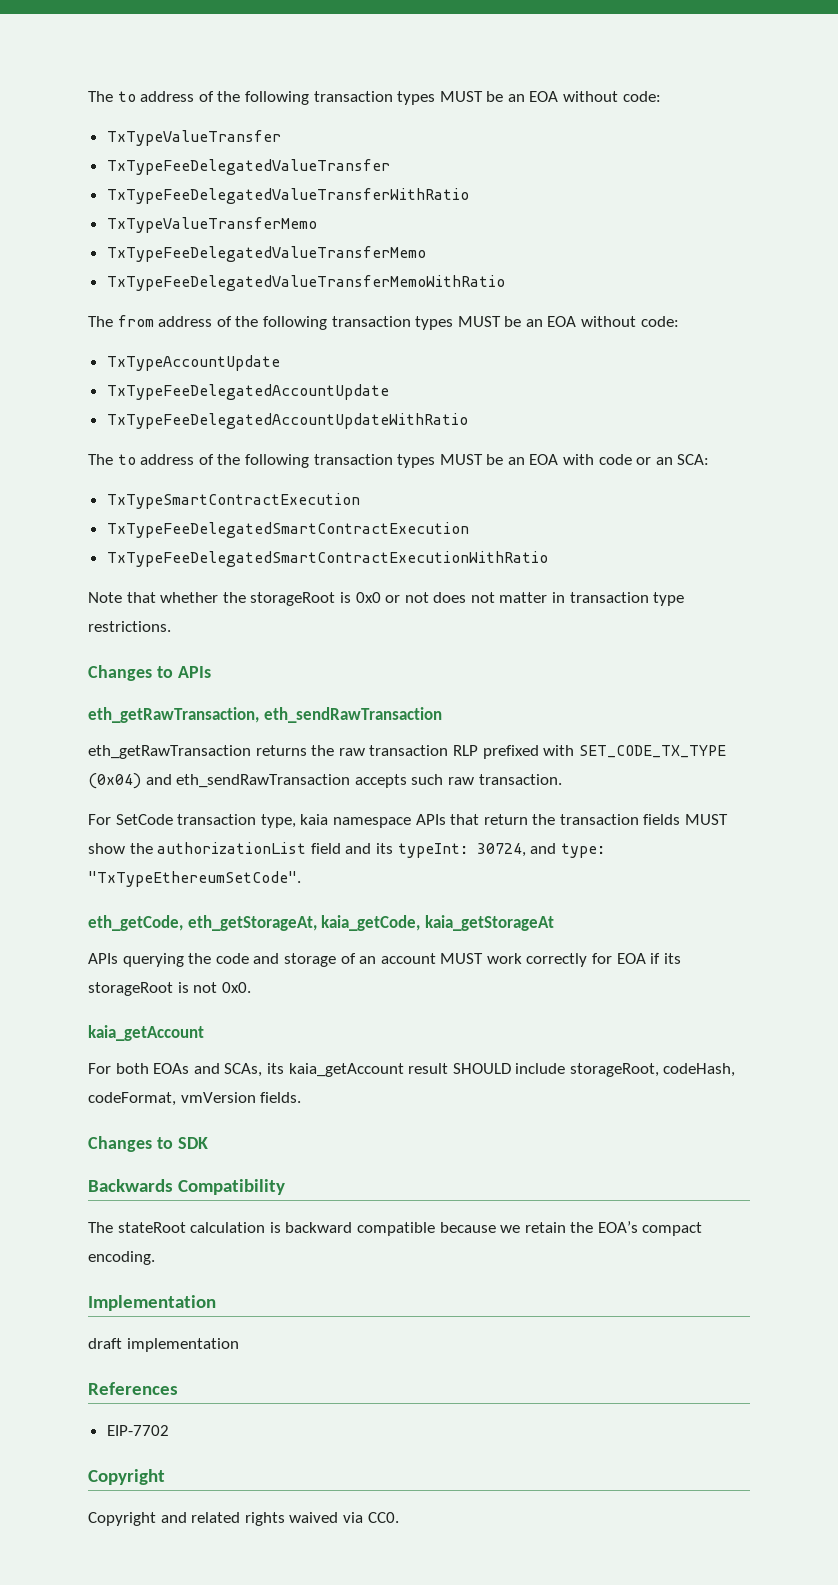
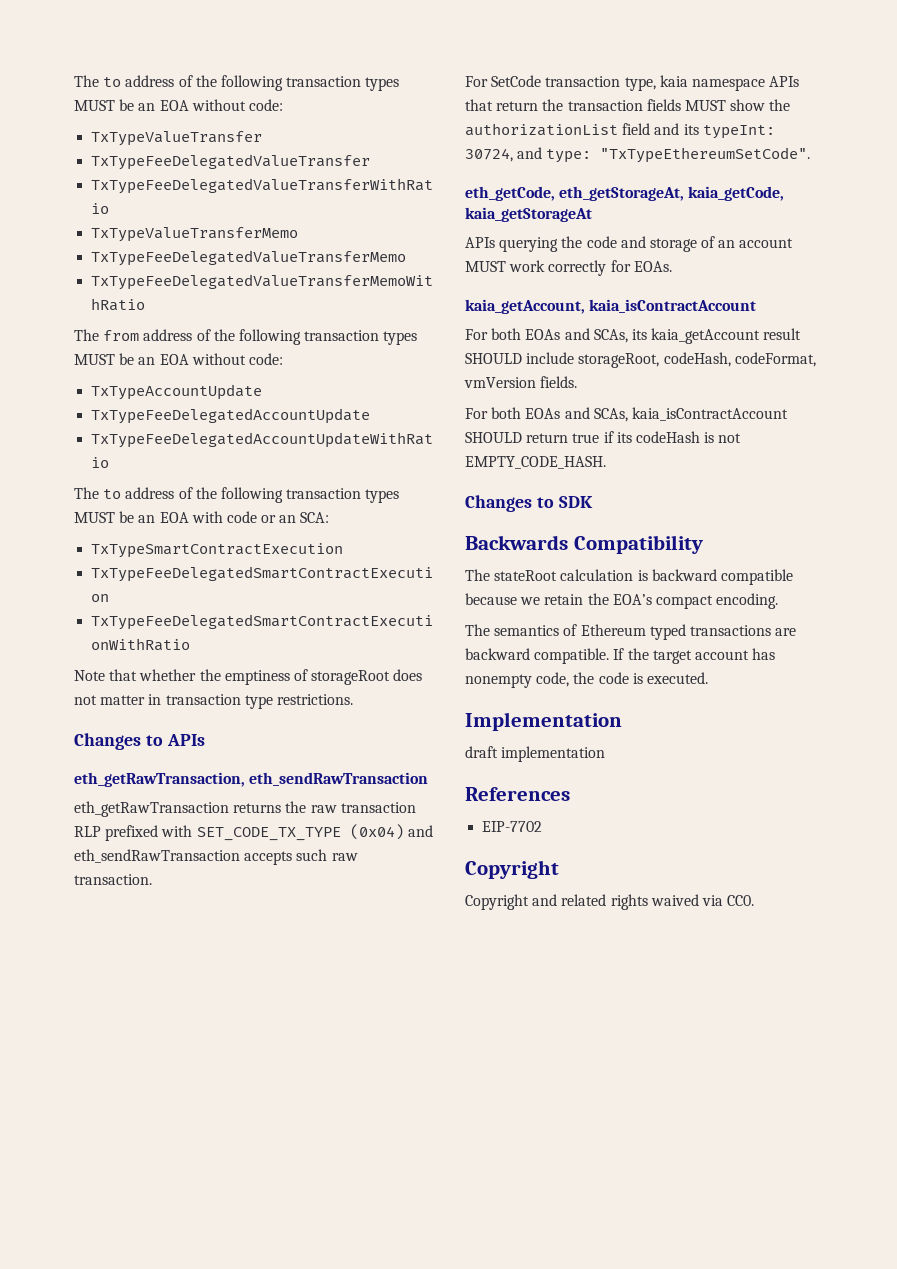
[250,592,429,606] storageRoot is 0x0 or not -> [224,669,391,685] emptiness of storageRoot
[616,953,681,964] [88,982,251,996] [88,1025,204,1041] EOA if its storageRoot is not 0x0. // kaia_getAccount -> [633,261,672,272] [465,299,757,314] EOAs. // kaia_getAccount, kaia_isContractAccount
(302, 1097) none -> [465,407,788,422] [465,431,742,443] [465,456,606,469] // For both EOAs and SCAs, kaia_isContractAccount SHOULD return true if its codeHash is not EMPTY_CODE_HASH.
(155, 1258) none -> [465,624,797,640] [465,648,776,664] [465,672,708,688] // The semantics of Ethereum typed transactions are backward compatible. If the target account has nonempty code, the code is executed.

